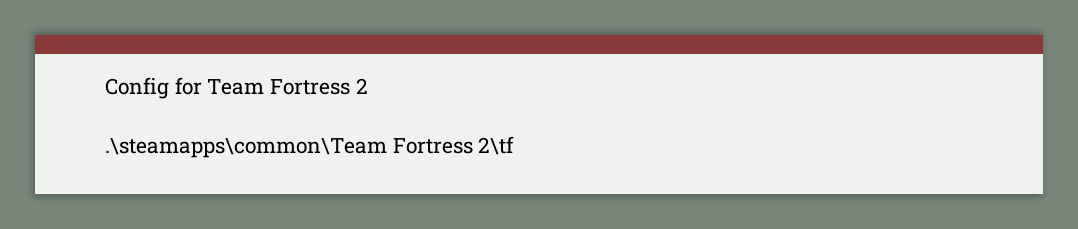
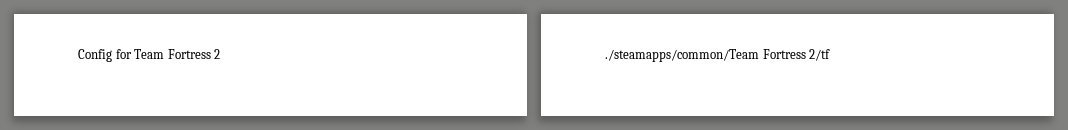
[105,136,515,158] .\steamapps\common\Team Fortress 2\tf -> [605,49,831,62] ./steamapps/common/Team Fortress 2/tf

